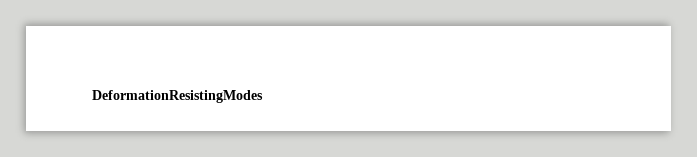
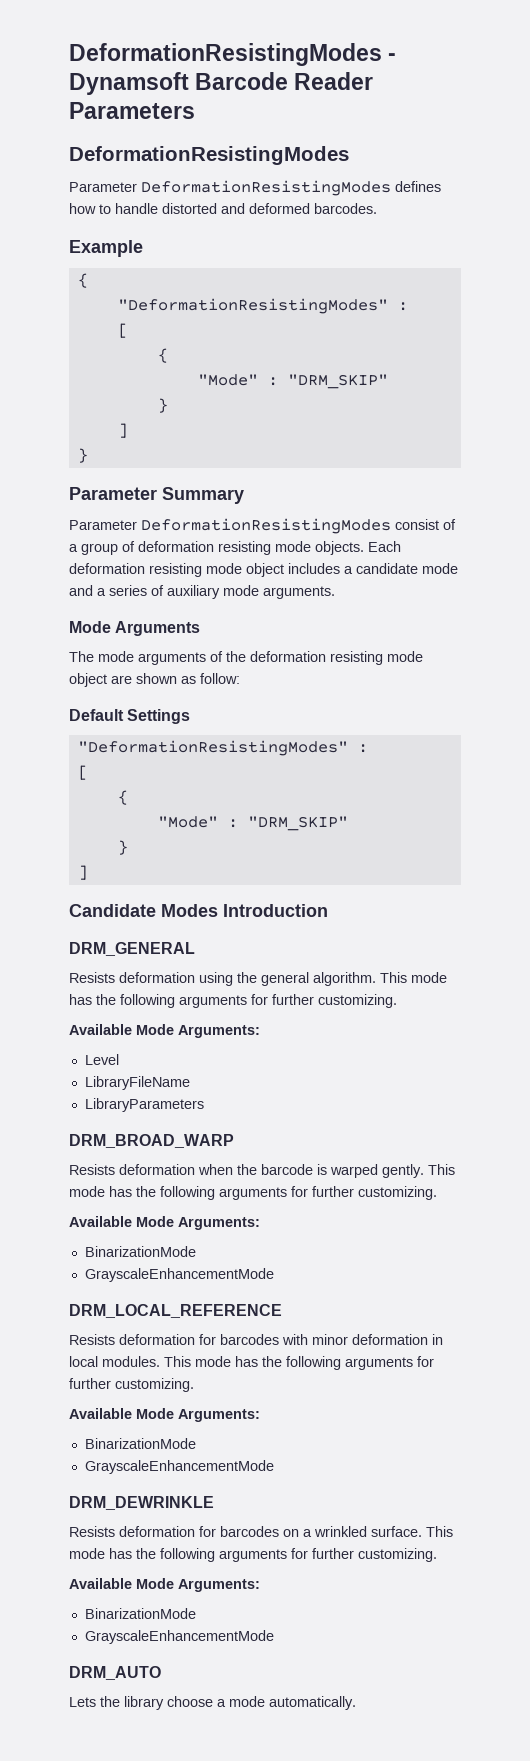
[92,90,263,103] DeformationResistingModes -> [69,43,397,66] [69,72,374,95] [69,102,195,119] [69,146,349,165] [69,180,441,196] [69,203,377,214] [69,240,143,257] [77,273,88,288] [117,298,408,314] [117,323,128,338] [157,348,168,363] [197,374,388,389] [157,398,168,413] [117,423,128,438] [77,448,88,463] [69,487,244,504] [69,518,456,534] [69,541,401,555] [69,563,458,577] [69,585,335,599] [69,621,201,636] [69,651,423,665] [69,673,240,687] [69,709,191,724] [77,740,368,756] [77,765,88,780] [117,790,128,805] [157,816,348,831] [117,840,128,855] [77,865,88,880] [69,904,328,917] [69,942,195,956] [69,972,447,986] [69,994,397,1008] [69,1024,260,1038] [84,1054,119,1065] [84,1076,190,1090] [84,1098,204,1112] [69,1134,234,1148] [69,1164,455,1178] [69,1186,437,1200] [69,1216,260,1230] [84,1246,196,1257] [84,1268,274,1282] [69,1304,282,1318] [69,1334,443,1345] [69,1356,434,1370] [69,1378,194,1392] [69,1408,260,1422] [84,1438,196,1449] [84,1460,274,1474] [69,1496,214,1510] [69,1526,453,1537] [69,1548,437,1562] [69,1578,260,1592] [84,1608,196,1619] [84,1630,274,1644] [69,1666,161,1680] [69,1696,356,1710] DeformationResistingModes - Dynamsoft Barcode Reader Parameters // DeformationResistingModes // Parameter DeformationResistingModes defines how to handle distorted and deformed barcodes. // Example // { // "DeformationResistingModes" : // [ // { // "Mode" : "DRM_SKIP" // } // ] // } // Parameter Summary // Parameter DeformationResistingModes consist of a group of deformation resisting mode objects. Each deformation resisting mode object includes a candidate mode and a series of auxiliary mode arguments. // Mode Arguments // The mode arguments of the deformation resisting mode object are shown as follow: // Default Settings // "DeformationResistingModes" : // [ // { // "Mode" : "DRM_SKIP" // } // ] // Candidate Modes Introduction // DRM_GENERAL // Resists deformation using the general algorithm. This mode has the following arguments for further customizing. // Available Mode Arguments: // Level // LibraryFileName // LibraryParameters // DRM_BROAD_WARP // Resists deformation when the barcode is warped gently. This mode has the following arguments for further customizing. // Available Mode Arguments: // BinarizationMode // GrayscaleEnhancementMode // DRM_LOCAL_REFERENCE // Resists deformation for barcodes with minor deformation in local modules. This mode has the following arguments for further customizing. // Available Mode Arguments: // BinarizationMode // GrayscaleEnhancementMode // DRM_DEWRINKLE // Resists deformation for barcodes on a wrinkled surface. This mode has the following arguments for further customizing. // Available Mode Arguments: // BinarizationMode // GrayscaleEnhancementMode // DRM_AUTO // Lets the library choose a mode automatically.

